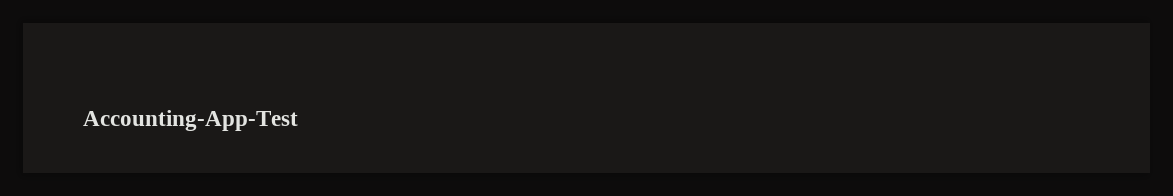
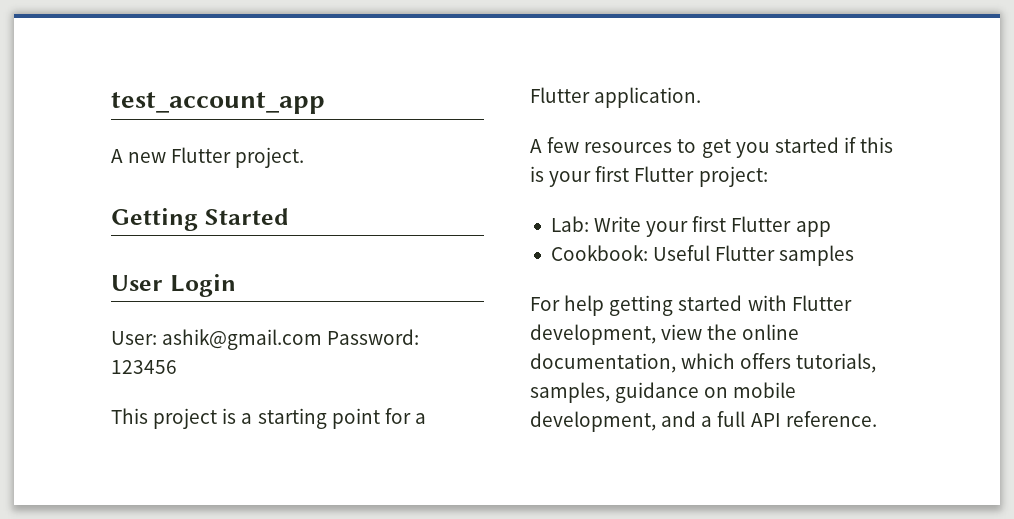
[83,110,298,131] Accounting-App-Test -> [111,91,325,114] [111,147,305,168] [111,208,289,231] [111,274,236,297] [111,329,420,350] [111,360,177,374] [111,408,426,429] [530,87,702,108] [530,137,894,158] [530,166,768,187] [550,216,831,237] [550,245,855,266] [530,295,852,316] [530,324,800,345] [530,353,877,373] [530,382,797,403] [530,411,877,432] test_account_app // A new Flutter project. // Getting Started // User Login // User: ashik@gmail.com Password: 123456 // This project is a starting point for a Flutter application. // A few resources to get you started if this is your first Flutter project: // Lab: Write your first Flutter app // Cookbook: Useful Flutter samples // For help getting started with Flutter development, view the online documentation, which offers tutorials, samples, guidance on mobile development, and a full API reference.

